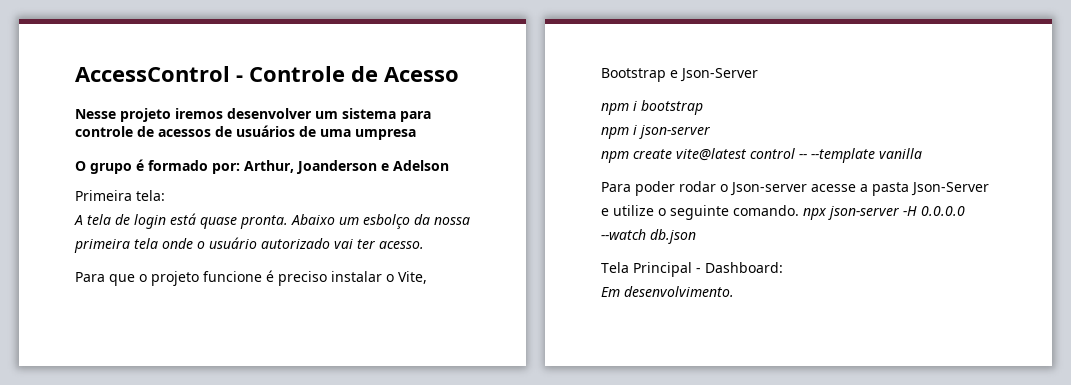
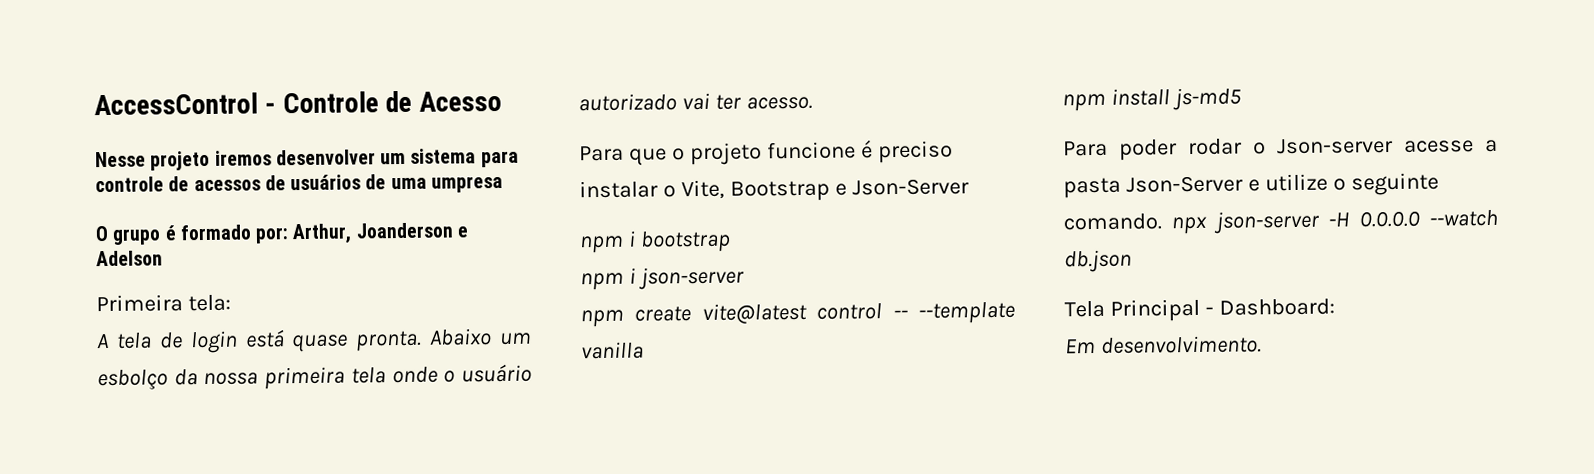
(922, 153) none -> [1062,87,1241,112] // npm install js-md5

